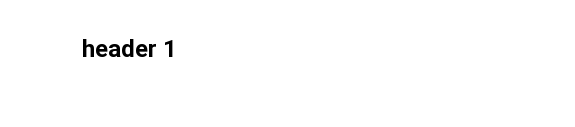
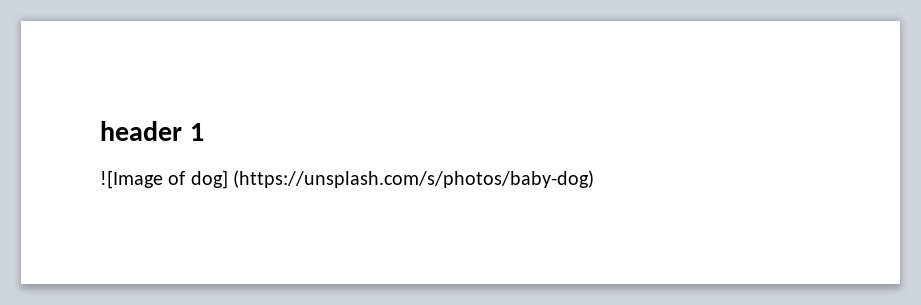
(178, 48) none -> [100,170,595,189] // ![Image of dog] (https://unsplash.com/s/photos/baby-dog)

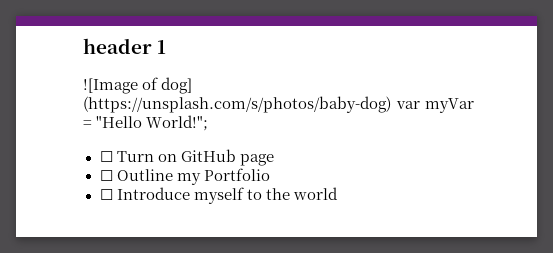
(595, 179) none -> [395,98,474,113] [83,115,209,131] [99,149,274,166] [99,168,270,185] [99,187,338,204] var myVar = "Hello World!"; // ☐ Turn on GitHub page // ☐ Outline my Portfolio // ☐ Introduce myself to the world

